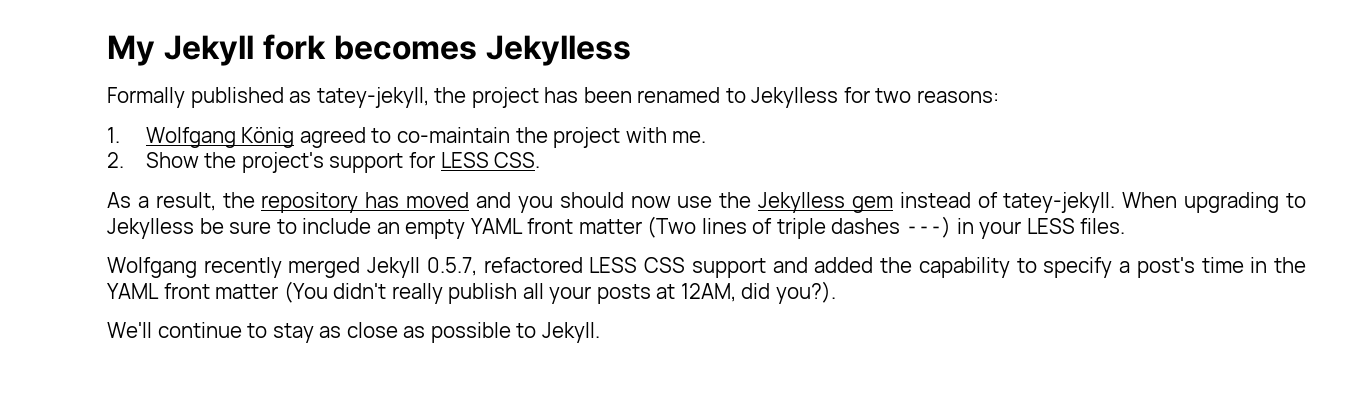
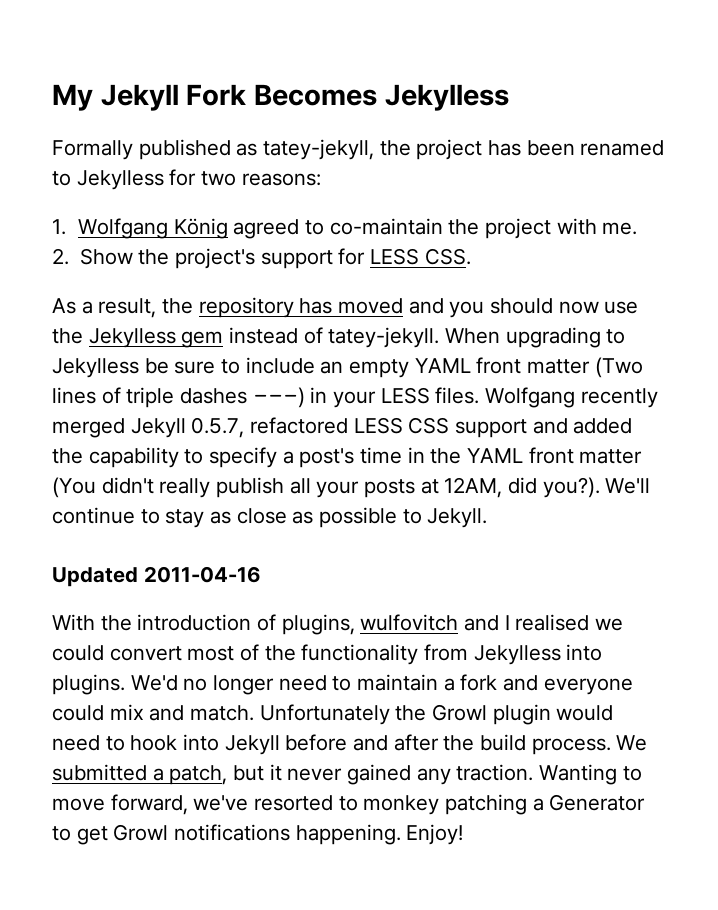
[262,34,477,60] fork becomes -> [186,84,378,106] Fork Becomes
(1126, 226) // -> (480, 395) none
(836, 292) // -> (600, 487) none
(600, 332) none -> [52,566,261,587] [52,614,624,635] [52,644,603,665] [52,674,633,695] [52,704,614,725] [52,734,648,755] [52,764,642,785] [52,794,646,815] [52,824,464,845] // Updated 2011-04-16 // With the introduction of plugins, wulfovitch and I realised we could convert most of the functionality from Jekylless into plugins. We'd no longer need to maintain a fork and everyone could mix and match. Unfortunately the Growl plugin would need to hook into Jekyll before and after the build process. We submitted a patch, but it never gained any traction. Wanting to move forward, we've resorted to monkey patching a Generator to get Growl notifications happening. Enjoy!

